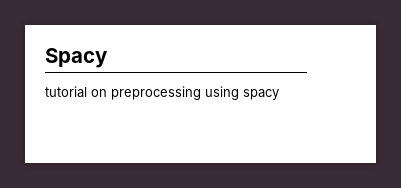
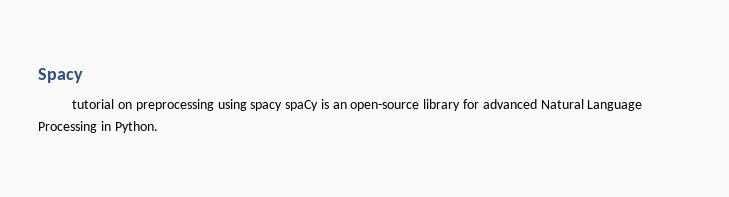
(279, 94) none -> [285,99,643,111] [38,121,158,133] spaCy is an open-source library for advanced Natural Language Processing in Python.

